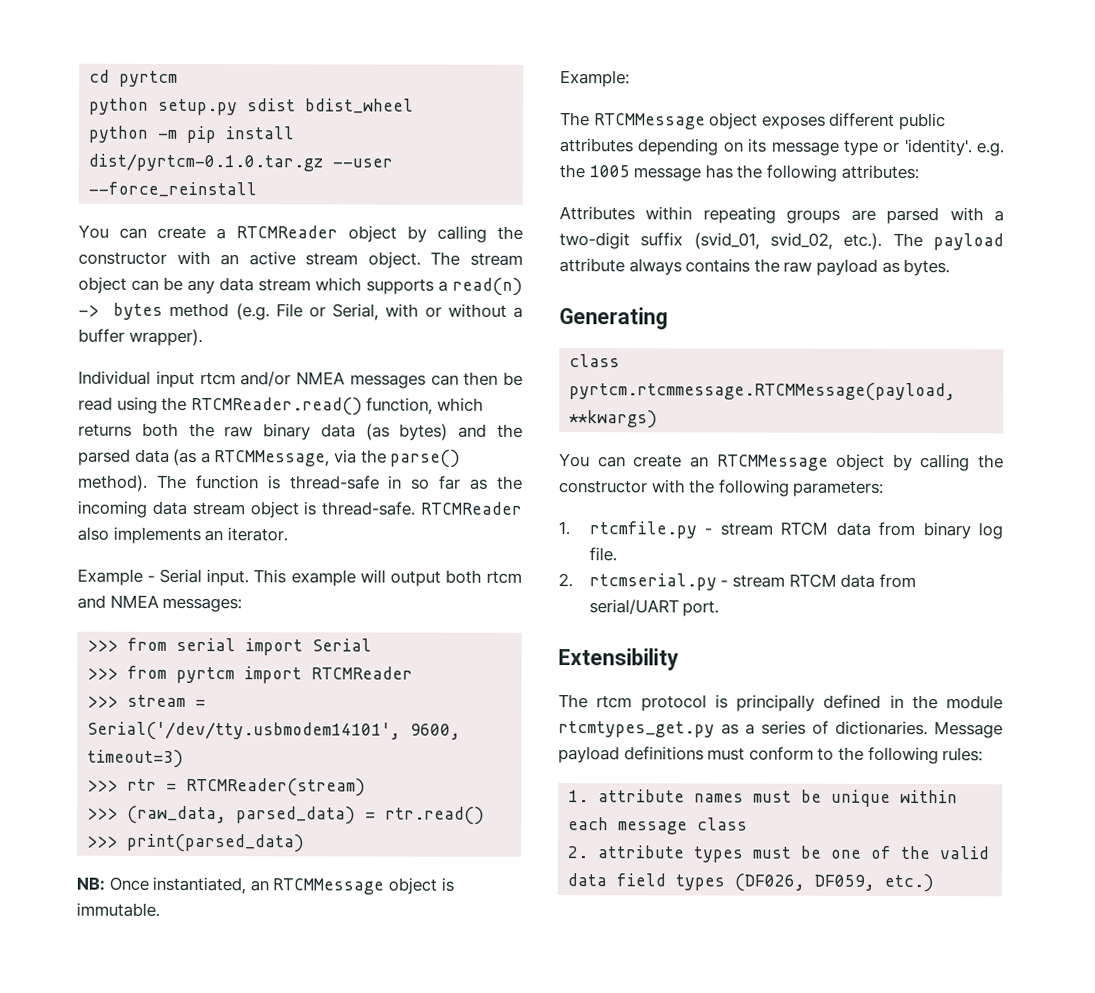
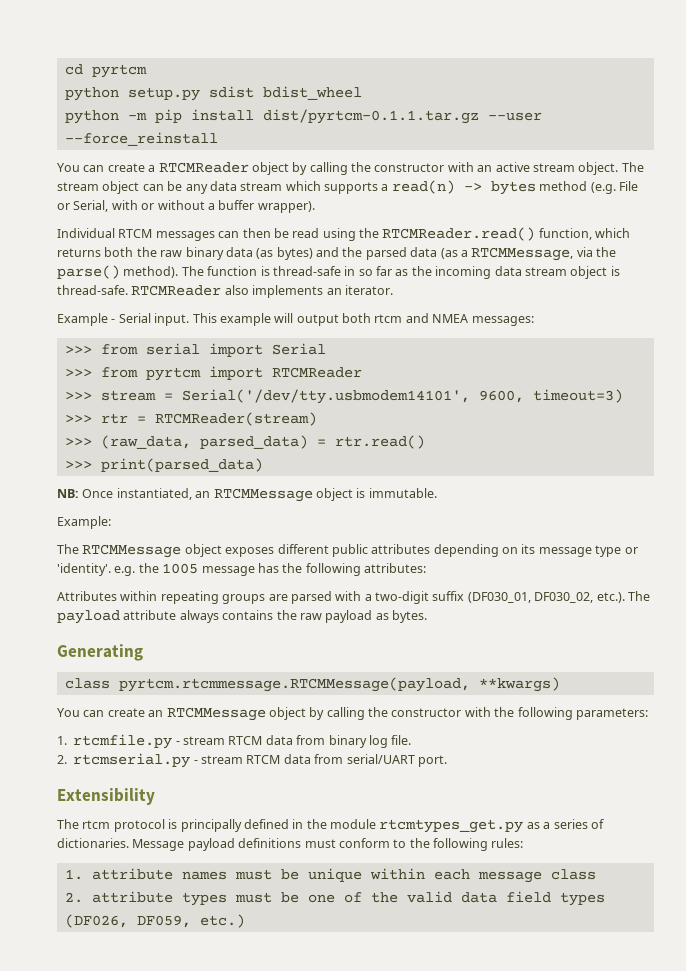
[88,153,324,172] dist/pyrtcm-0.1.0.tar.gz -> [262,109,479,124] dist/pyrtcm-0.1.1.tar.gz
[155,370,345,389] input rtcm and/or NMEA -> [118,229,153,238] RTCM
[693,232,833,250] (svid_01, svid_02, -> [467,592,594,603] (DF030_01, DF030_02,

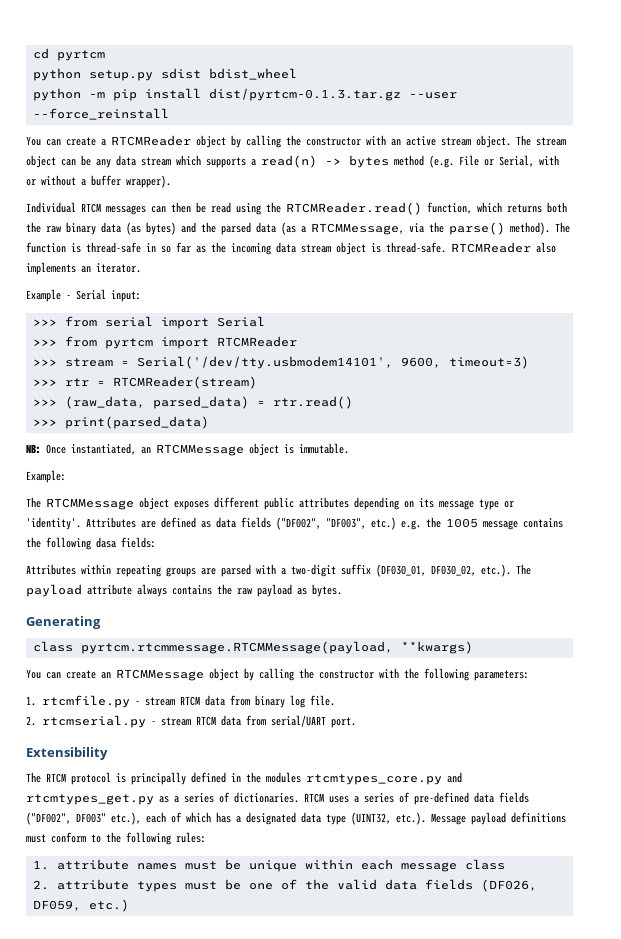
[262,109,479,124] dist/pyrtcm-0.1.1.tar.gz -> [208,88,401,101] dist/pyrtcm-0.1.3.tar.gz
[154,313,534,326] input. This example will output both rtcm and NMEA messages: -> [111,290,141,302] input:
(111, 569) none -> [86,517,396,530] Attributes are defined as data fields ("DF002", "DF003", etc.)
[257,563,426,576] has the following attributes: -> [523,518,563,528] [26,537,156,550] contains the following dasa fields:
[82,820,111,829] rtcm -> [46,773,66,783] RTCM
[330,819,376,829] module -> [266,772,462,785] modules rtcmtypes_core.py and
(129, 843) none -> [304,792,529,805] [26,812,426,825] RTCM uses a series of pre-defined data fields ("DF002", DF003" etc.), each of which has a designated data type (UINT32, etc.).
[505,891,605,906] field types -> [424,879,473,890] fields

